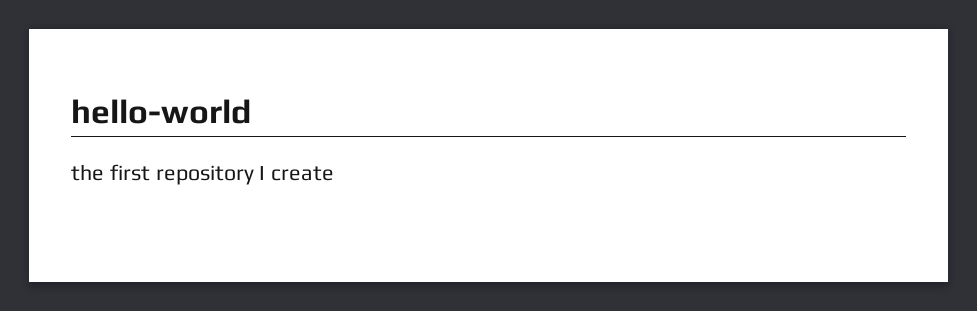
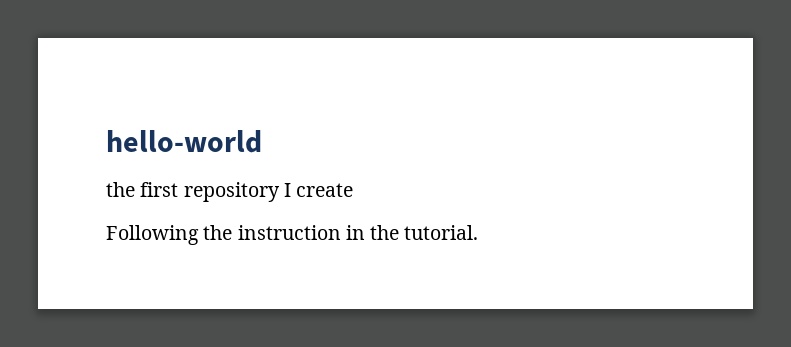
(335, 173) none -> [106,225,479,245] // Following the instruction in the tutorial.

